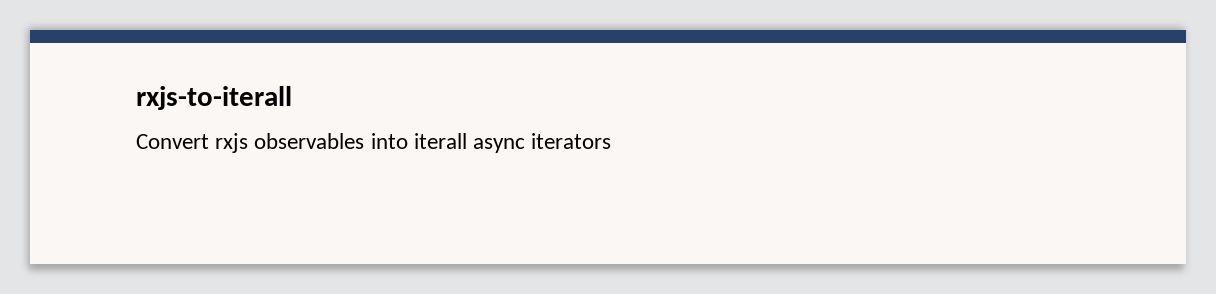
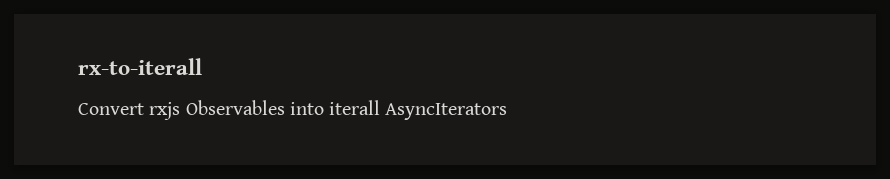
[136,86,292,110] rxjs-to-iterall -> [78,58,202,75] rx-to-iterall
[254,133,365,149] observables -> [185,100,285,115] Observables
[473,133,612,153] async iterators -> [385,103,508,120] AsyncIterators

